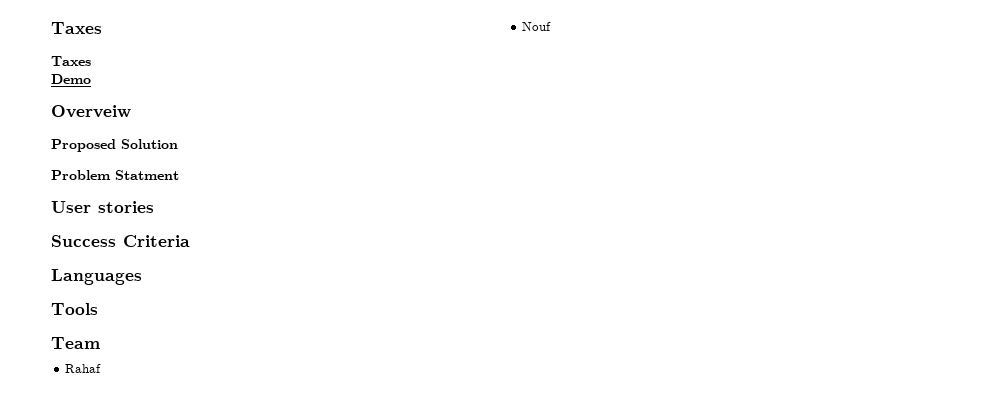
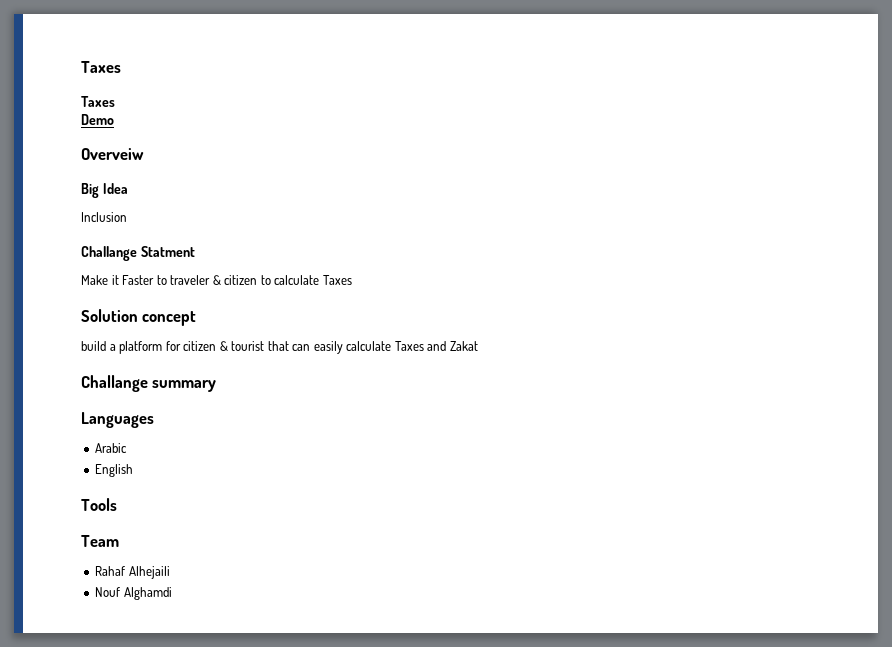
[51,139,178,152] [51,170,179,180] [51,201,154,213] [51,235,190,247] Proposed Solution // Problem Statment // User stories // Success Criteria -> [81,183,128,198] [81,212,127,222] [81,246,195,261] [81,275,352,285] [81,309,197,326] [81,341,478,354] [81,375,217,392] Big Idea // Inclusion // Challange Statment // Make it Faster to traveler & citizen to calculate Taxes // Solution concept // build a platform for citizen & tourist that can easily calculate Taxes and Zakat // Challange summary
(142, 277) none -> [95,443,128,453] [95,464,134,477] // Arabic // English
(102, 368) none -> [128,566,170,579] Alhejaili
(552, 26) none -> [123,587,172,600] Alghamdi

